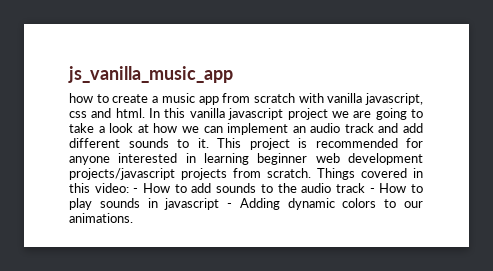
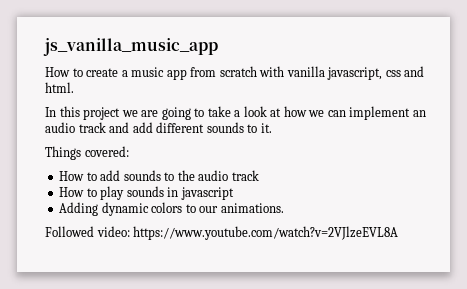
[69,93,93,103] how -> [45,67,70,77] How
(145, 113) none -> (74, 87) //
[189,108,284,120] vanilla javascript -> (80, 111) none
[217,138,423,150] [69,153,423,165] [69,168,423,180] [69,183,139,193] This project is recommended for anyone interested in learning beginner web development projects/javascript projects from scratch. Things covered in this video: - -> [45,146,129,160] // Things covered: //
[369,188,375,193] - -> (259, 175) //
[227,203,233,208] - -> (234, 193) //
(133, 218) none -> [45,226,399,240] // Followed video: https://www.youtube.com/watch?v=2VJlzeEVL8A

